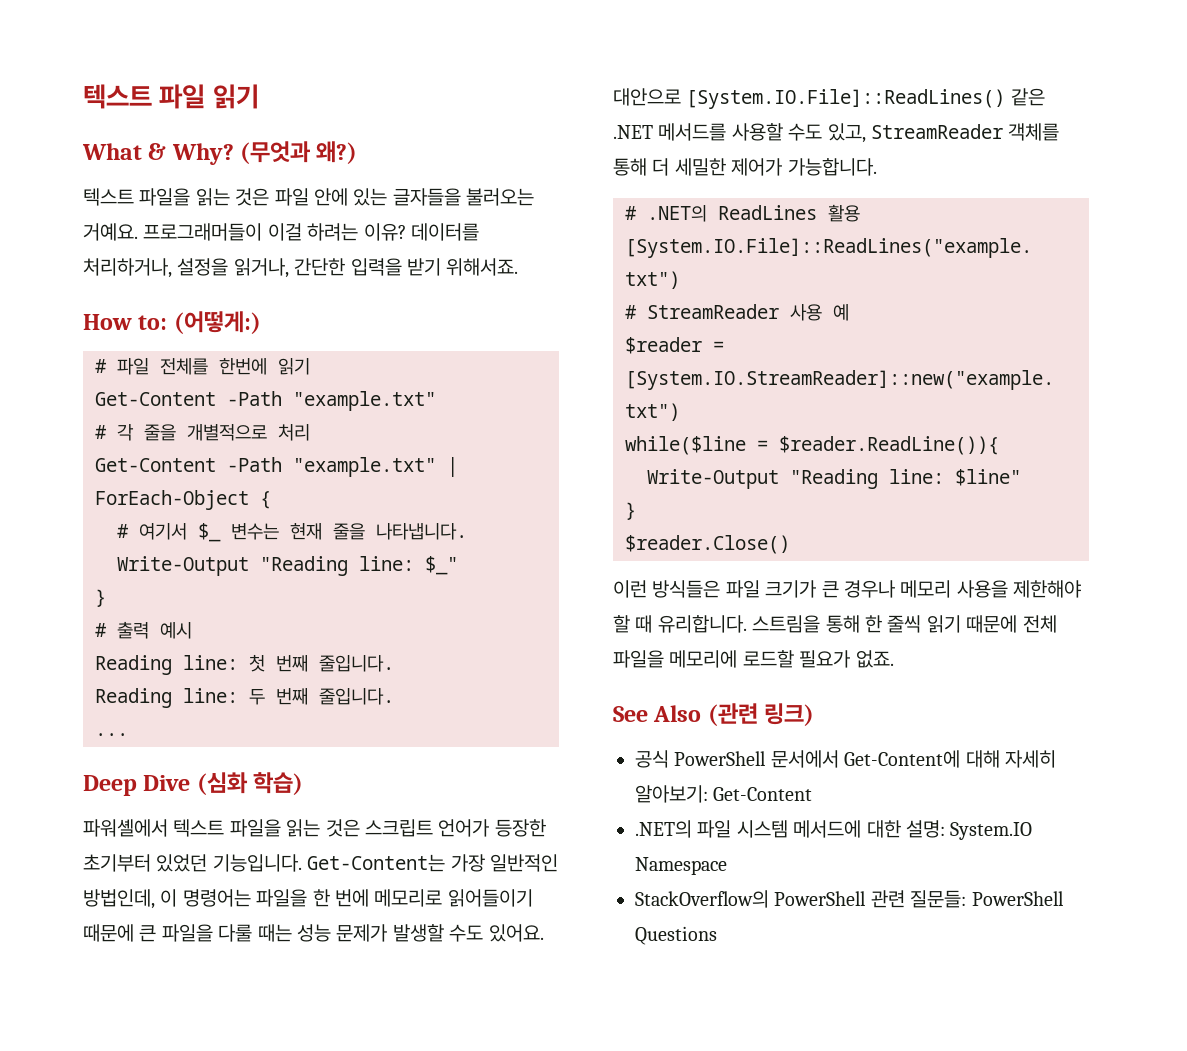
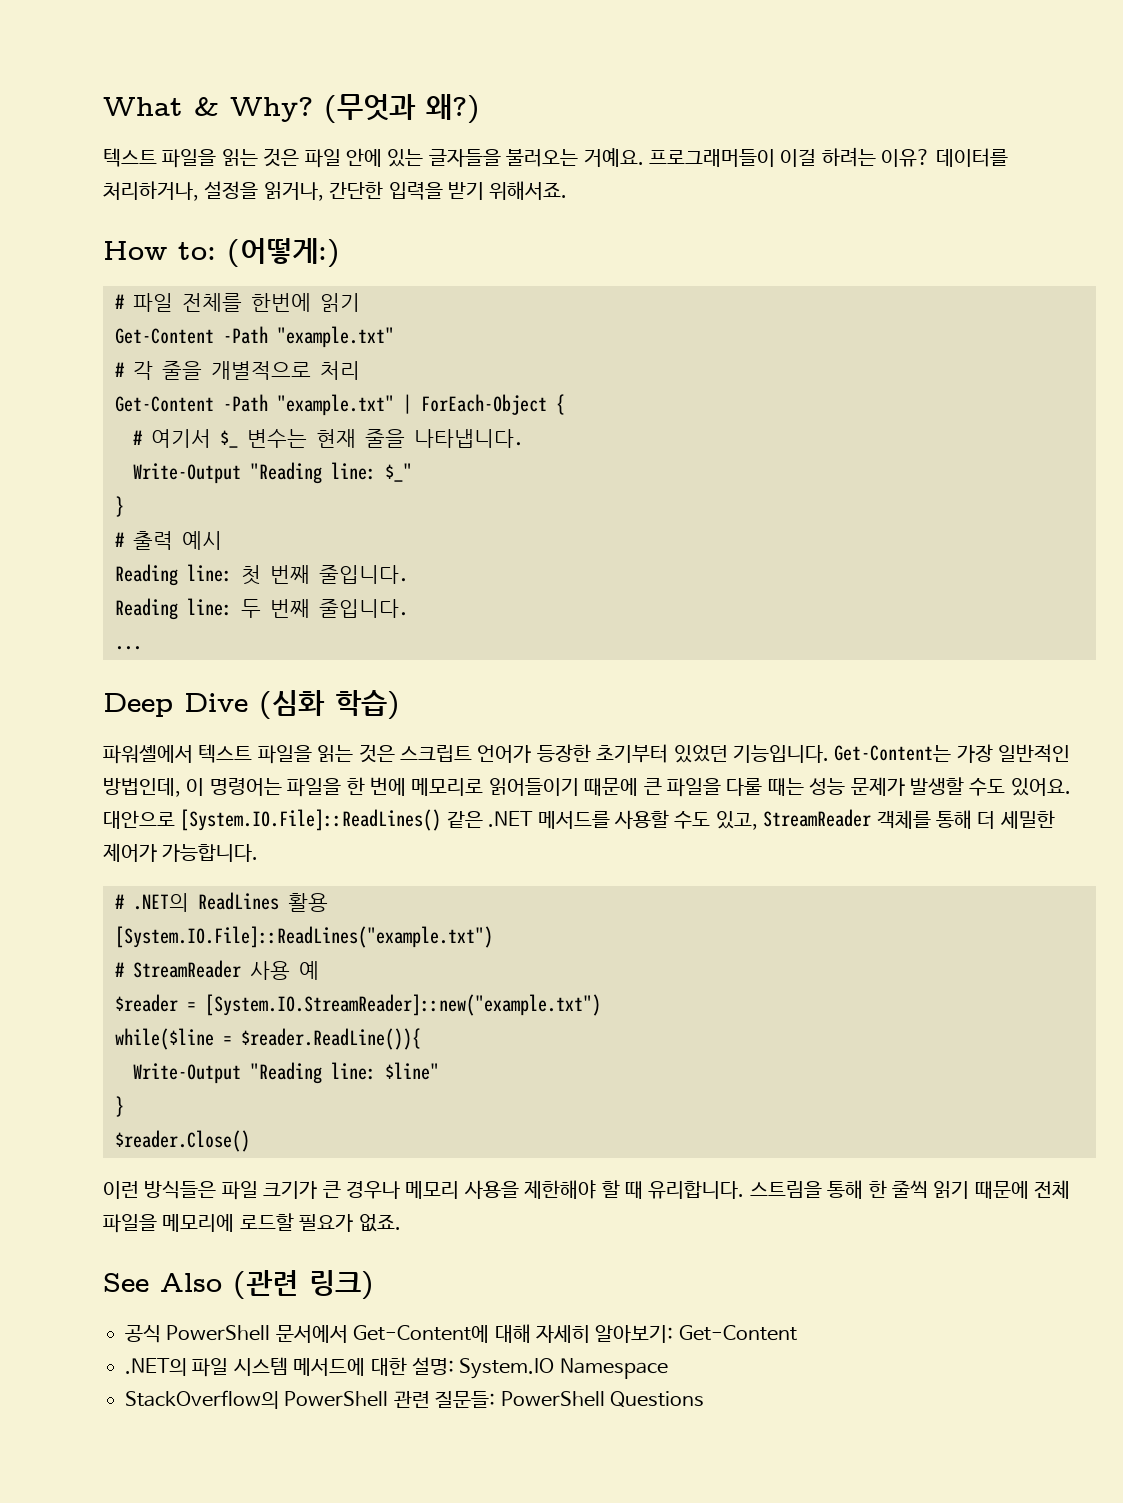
[83,84,259,109] 텍스트 파일 읽기 // -> (103, 106) none

